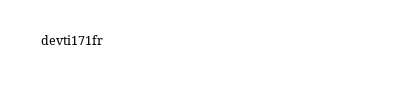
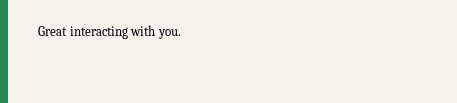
[41,35,103,45] devti171fr -> [38,25,181,39] Great interacting with you.

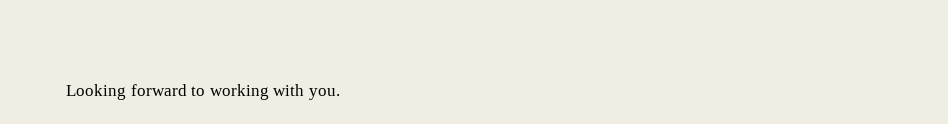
[38,26,128,39] Great interacting -> [66,84,269,100] Looking forward to working

